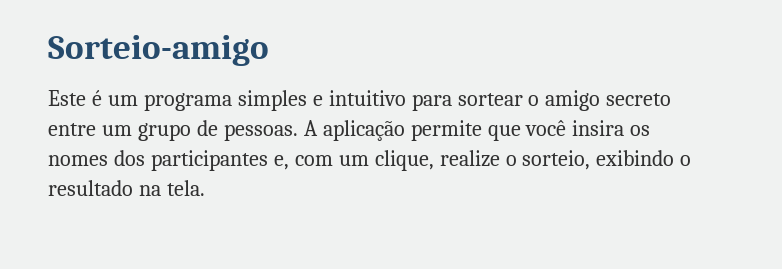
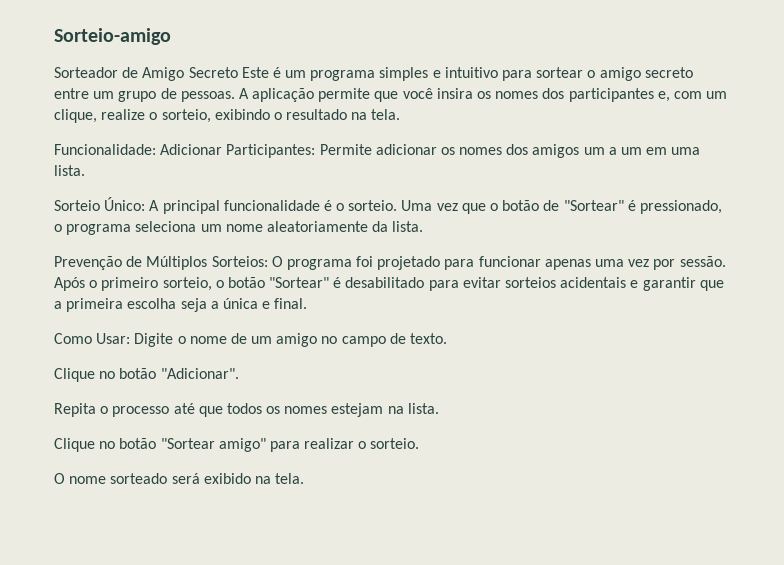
(269, 50) none -> [54,67,238,81] Sorteador de Amigo Secreto
(205, 188) none -> [54,144,701,158] [54,165,85,176] [54,197,722,214] [54,221,424,235] [54,256,726,270] [54,277,724,291] [54,298,308,312] [54,333,448,347] [54,368,239,382] [54,403,439,417] [54,438,420,452] [54,473,305,484] // Funcionalidade: Adicionar Participantes: Permite adicionar os nomes dos amigos um a um em uma lista. // Sorteio Único: A principal funcionalidade é o sorteio. Uma vez que o botão de "Sortear" é pressionado, o programa seleciona um nome aleatoriamente da lista. // Prevenção de Múltiplos Sorteios: O programa foi projetado para funcionar apenas uma vez por sessão. Após o primeiro sorteio, o botão "Sortear" é desabilitado para evitar sorteios acidentais e garantir que a primeira escolha seja a única e final. // Como Usar: Digite o nome de um amigo no campo de texto. // Clique no botão "Adicionar". // Repita o processo até que todos os nomes estejam na lista. // Clique no botão "Sortear amigo" para realizar o sorteio. // O nome sorteado será exibido na tela.

